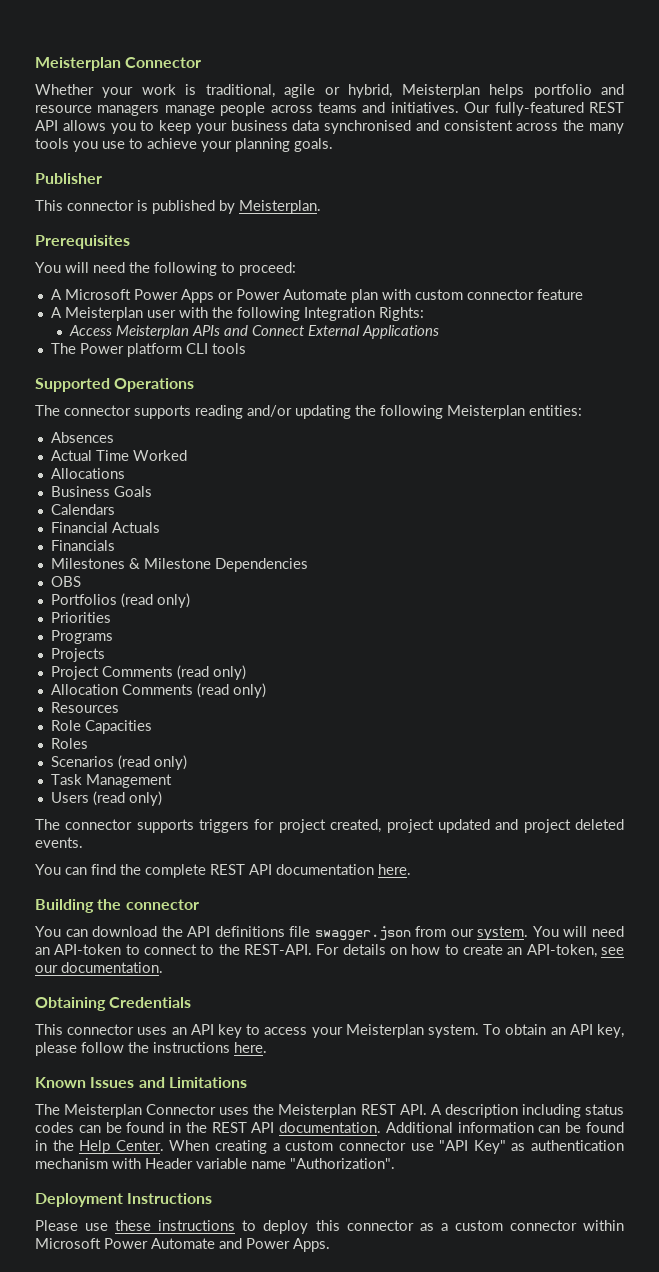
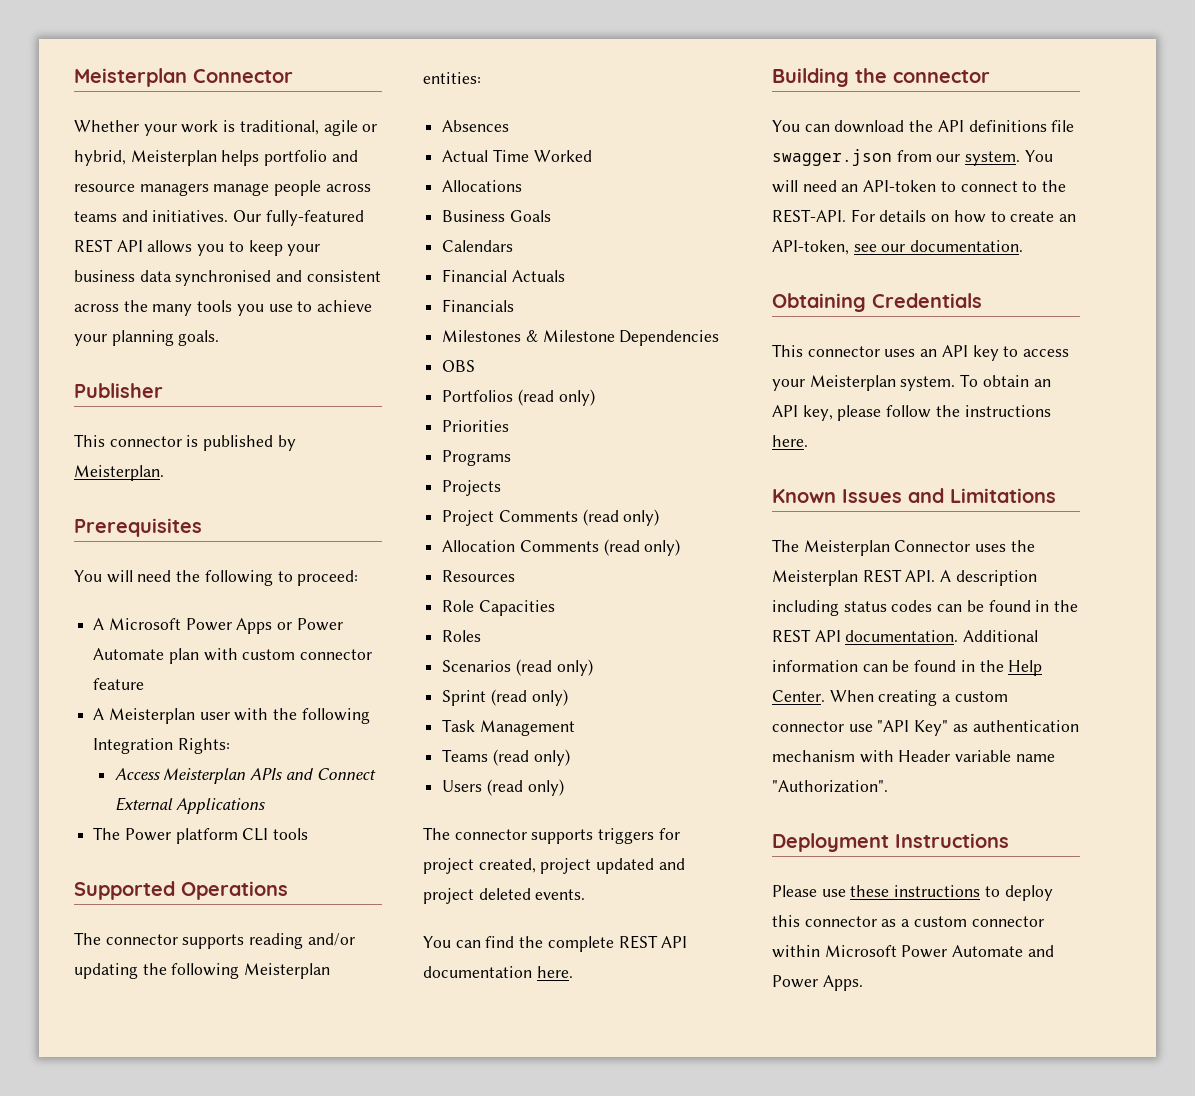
(187, 762) none -> [442,689,568,706] // Sprint (read only)
(172, 781) none -> [442,749,570,766] // Teams (read only)

